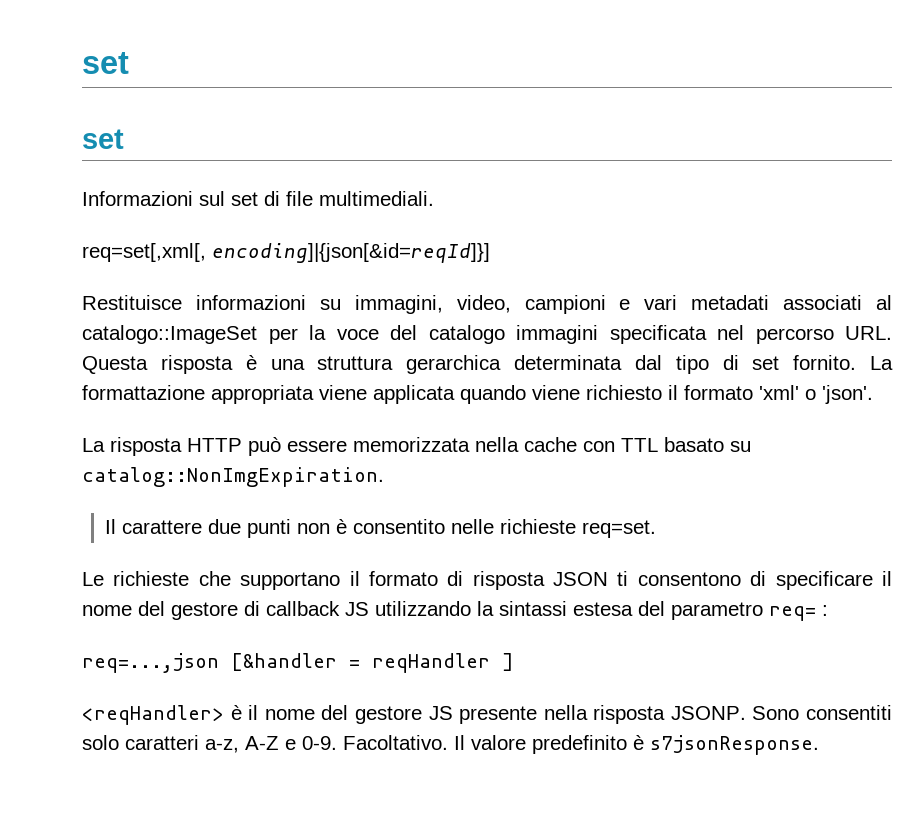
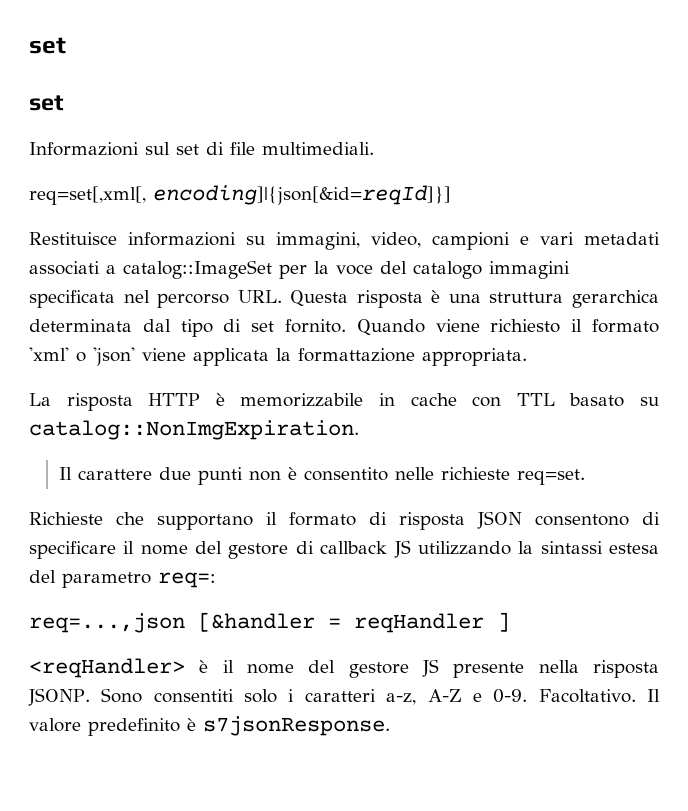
[875,295,892,310] [82,325,257,344] al catalogo::ImageSet -> [106,260,272,279] a catalog::ImageSet
[870,356,894,370] [82,385,526,404] La formattazione appropriata viene applicata quando -> [356,319,425,336] Quando
[822,385,873,404] 'json'. -> [93,347,527,366] 'json' viene applicata la formattazione appropriata.
[248,437,519,456] può essere memorizzata nella -> [215,393,395,407] è memorizzabile in
[82,571,190,586] Le richieste -> [29,512,103,525] Richieste
[617,571,629,586] ti -> (522, 520) none
[769,605,828,621] req= : -> [158,572,216,588] req=:
(119, 742) none -> [288,689,295,702] i

